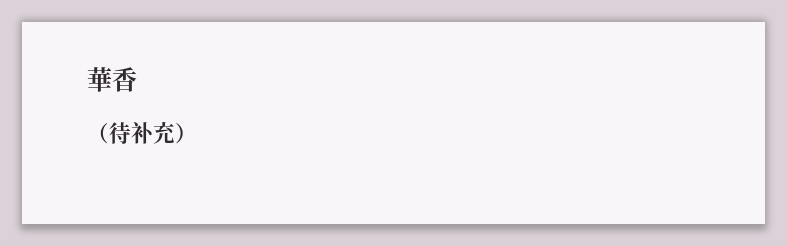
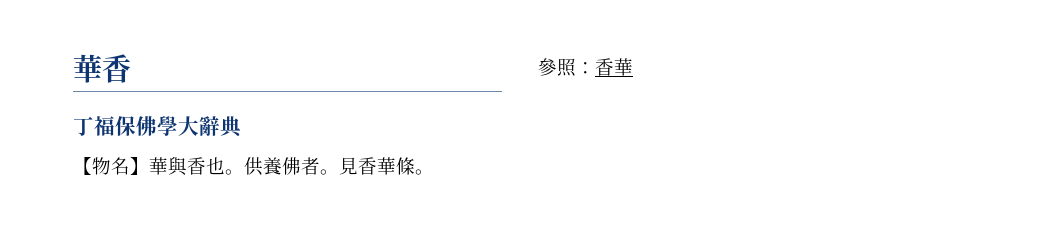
[87,122,197,144] （待补充） -> [73,116,243,138] [73,156,434,176] [538,58,633,77] 丁福保佛學大辭典 // 【物名】華與香也。供養佛者。見香華條。 // 參照：香華

